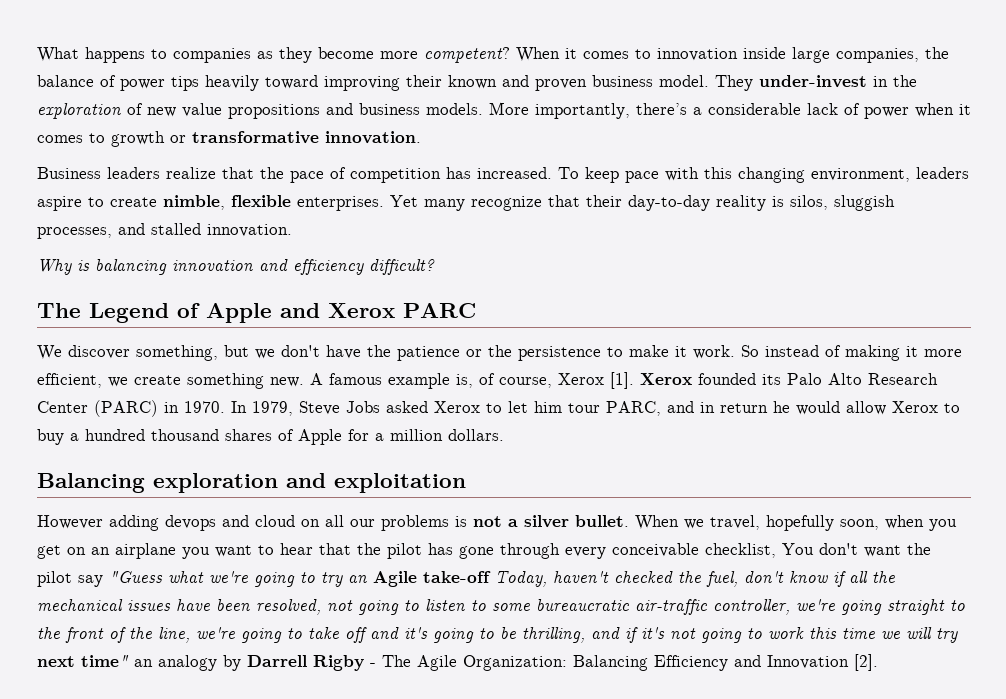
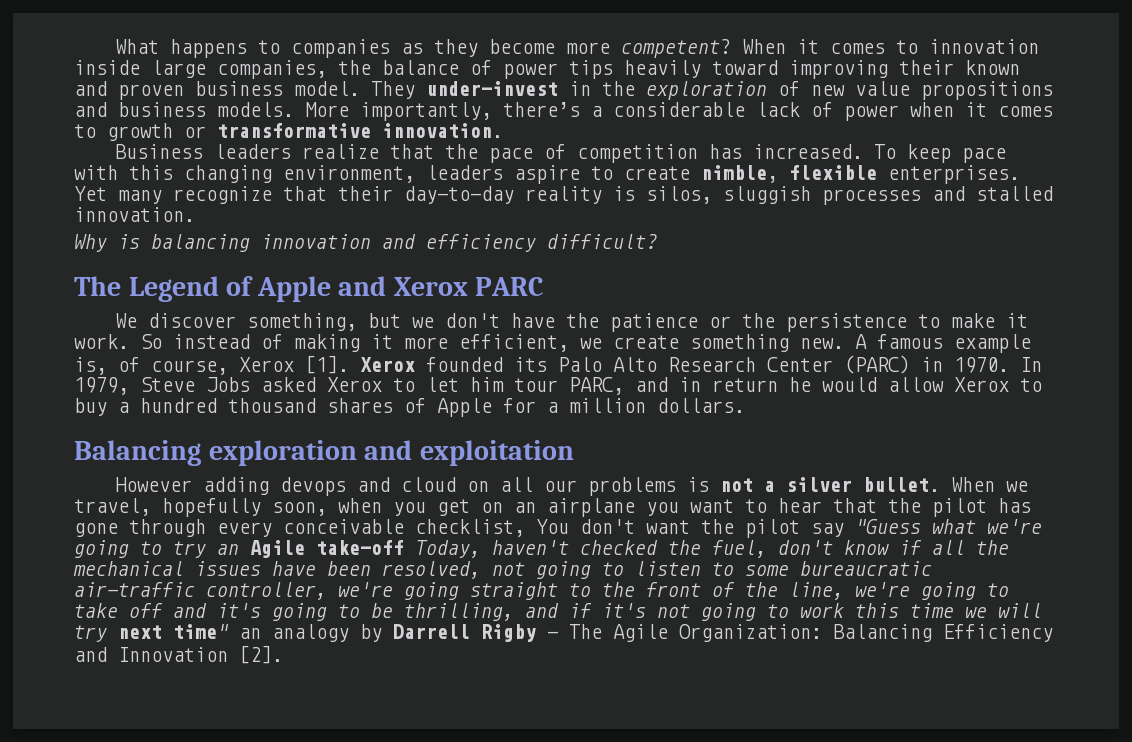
[37,227,112,239] processes, -> [822,189,921,205] processes

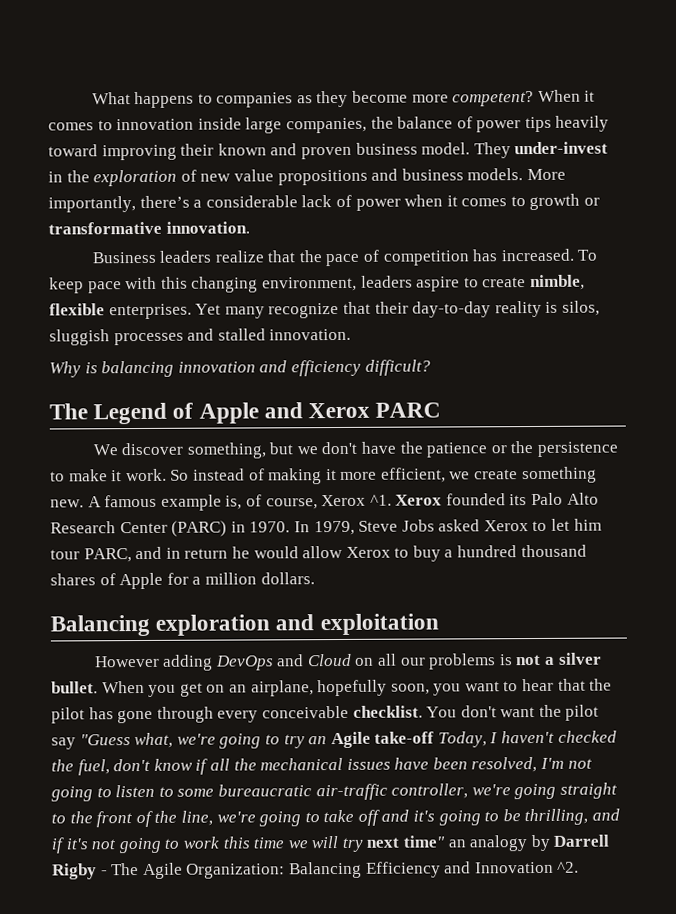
[305,355,349,374] [1]. -> [369,494,392,506] ^1.
[279,477,456,496] devops and cloud -> [215,653,352,671] DevOps and Cloud
[1005,481,1028,492] [74,498,382,517] we travel, hopefully soon, when -> (145, 687) none
[547,498,635,517] airplane -> [250,679,430,697] airplane, hopefully soon,
[415,519,525,537] checklist, -> [352,705,423,718] checklist.
[932,519,976,534] what -> [134,732,174,749] what,
(481, 549) none -> [489,732,499,744] I
(481, 570) none -> [540,757,565,769] I'm
[239,645,283,664] [2]. -> [557,861,580,873] ^2.

